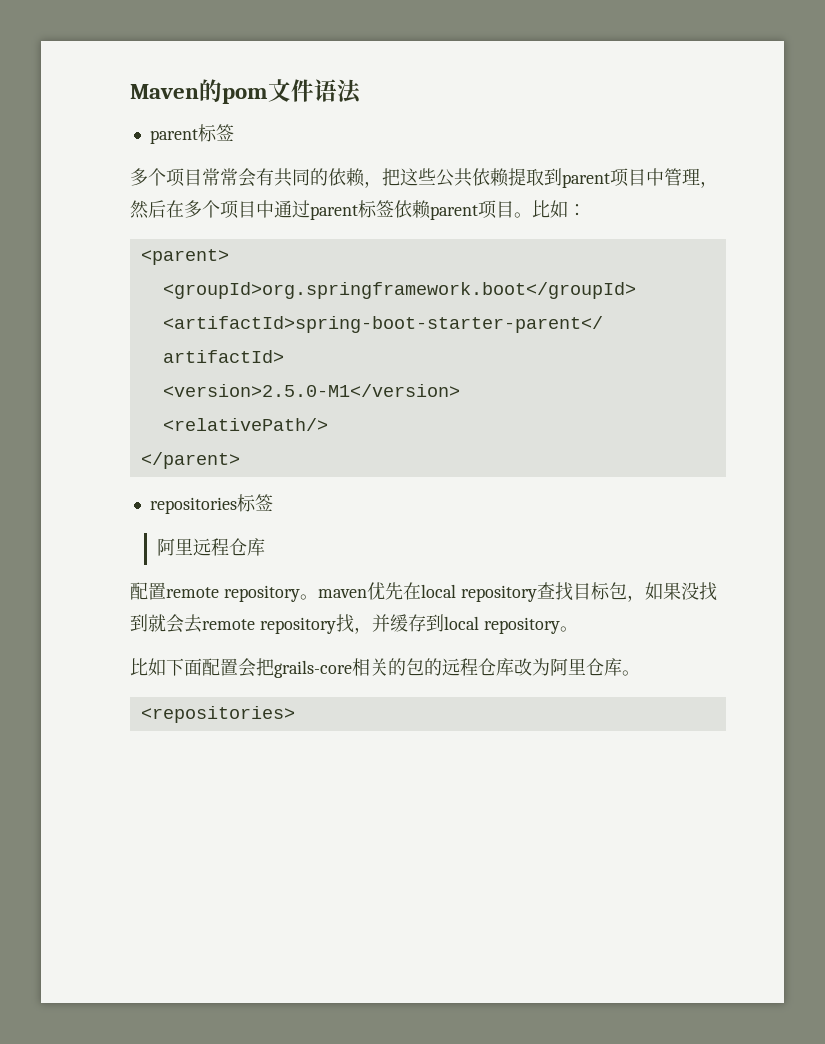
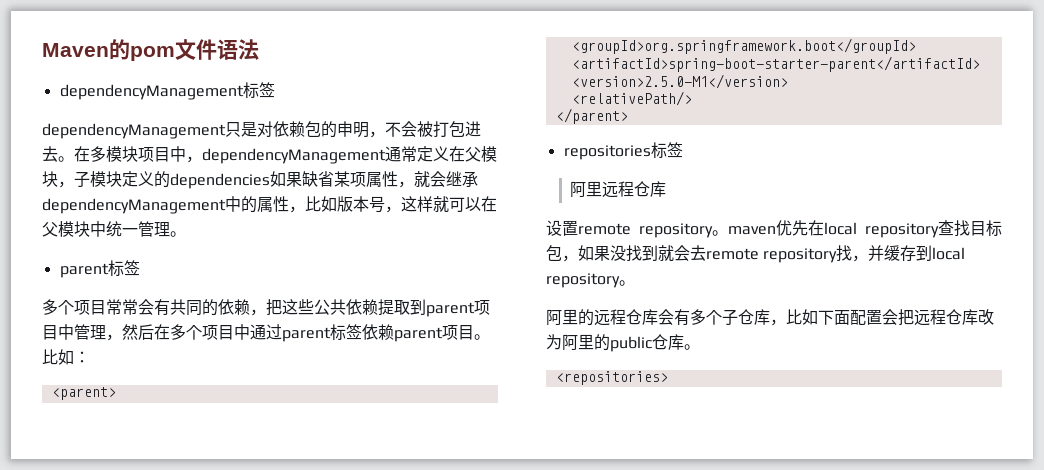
(362, 91) none -> [59,82,275,100] [42,121,481,139] [42,146,497,164] [42,171,478,189] [42,196,497,214] [42,221,186,237] // dependencyManagement标签 // dependencyManagement只是对依赖包的申明，不会被打包进去。在多模块项目中，dependencyManagement通常定义在父模块，子模块定义的dependencies如果缺省某项属性，就会继承dependencyManagement中的属性，比如版本号，这样就可以在父模块中统一管理。
[130,582,148,600] 配 -> [546,220,562,236] 设
(578, 629) none -> [546,309,786,326] 阿里的远程仓库会有多个子仓库，
[274,658,442,678] grails-core相关的包的 -> (914, 317) none
(586, 666) none -> [594,334,652,352] 的public

